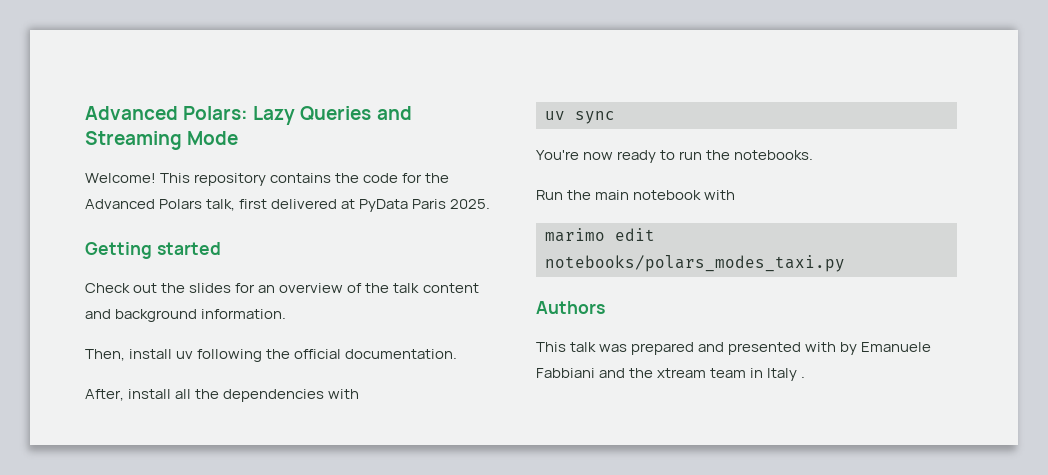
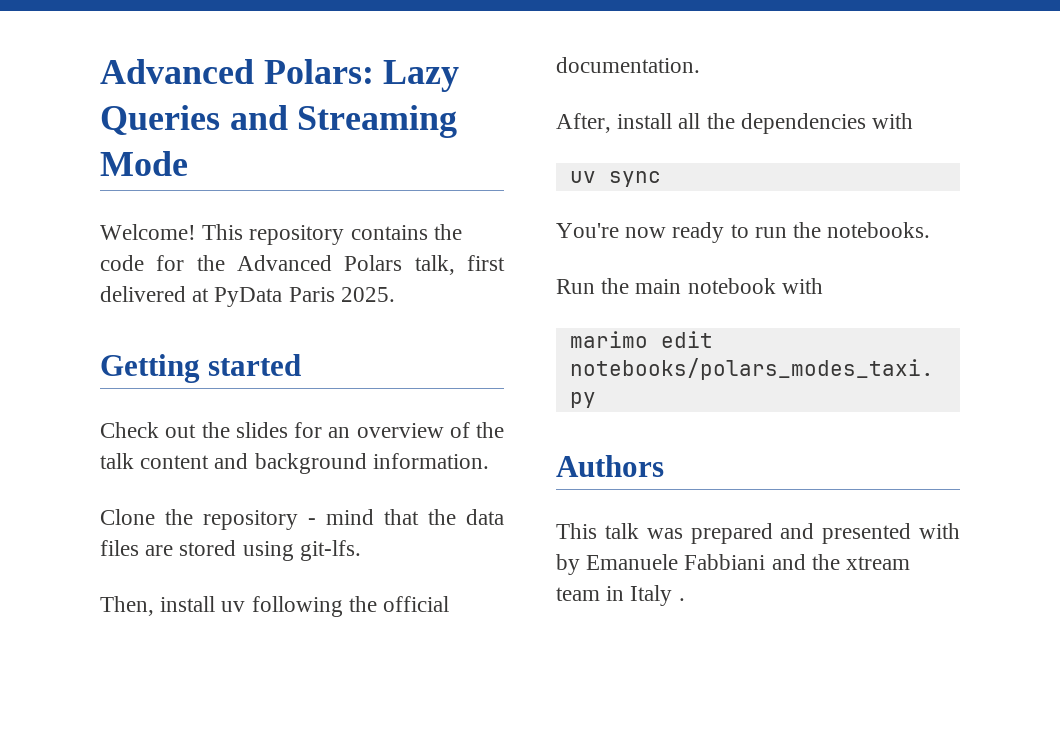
(287, 314) none -> [100,509,504,530] [100,540,361,561] // Clone the repository - mind that the data files are stored using git-lfs.

